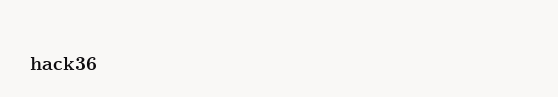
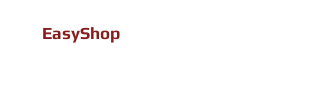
[30,57,97,70] hack36 -> [42,27,120,43] EasyShop

